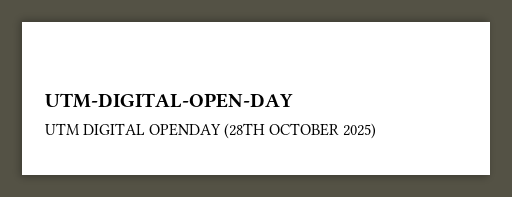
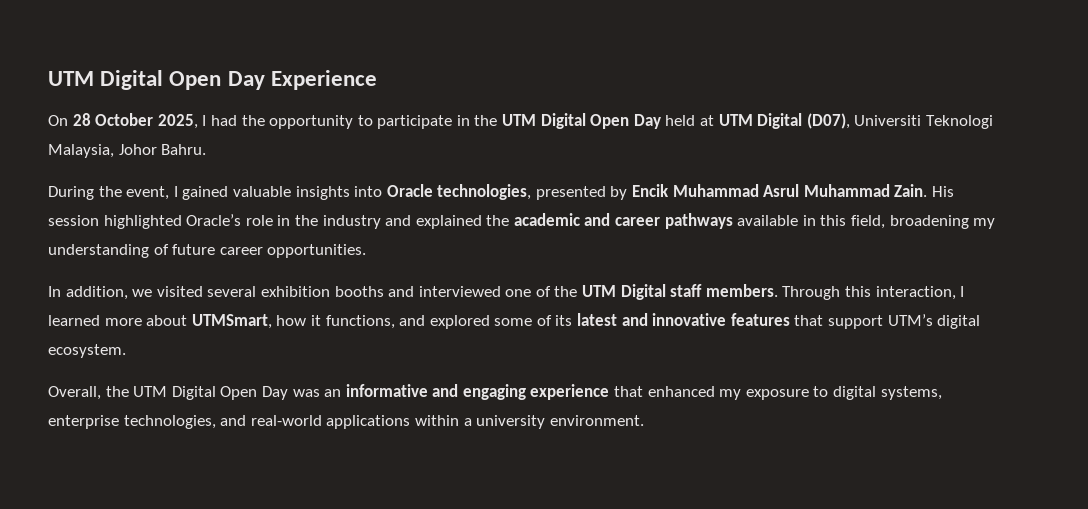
[45,93,293,108] [45,123,376,139] UTM-DIGITAL-OPEN-DAY // UTM DIGITAL OPENDAY (28TH OCTOBER 2025) -> [48,70,377,90] [48,113,993,129] [48,144,207,158] [48,184,955,200] [48,213,996,229] [48,244,367,258] [48,284,965,300] [48,313,981,329] [48,344,126,358] [48,384,942,400] [48,415,644,429] UTM Digital Open Day Experience // On 28 October 2025, I had the opportunity to participate in the UTM Digital Open Day held at UTM Digital (D07), Universiti Teknologi Malaysia, Johor Bahru. // During the event, I gained valuable insights into Oracle technologies, presented by Encik Muhammad Asrul Muhammad Zain. His session highlighted Oracle’s role in the industry and explained the academic and career pathways available in this field, broadening my understanding of future career opportunities. // In addition, we visited several exhibition booths and interviewed one of the UTM Digital staff members. Through this interaction, I learned more about UTMSmart, how it functions, and explored some of its latest and innovative features that support UTM’s digital ecosystem. // Overall, the UTM Digital Open Day was an informative and engaging experience that enhanced my exposure to digital systems, enterprise technologies, and real-world applications within a university environment.

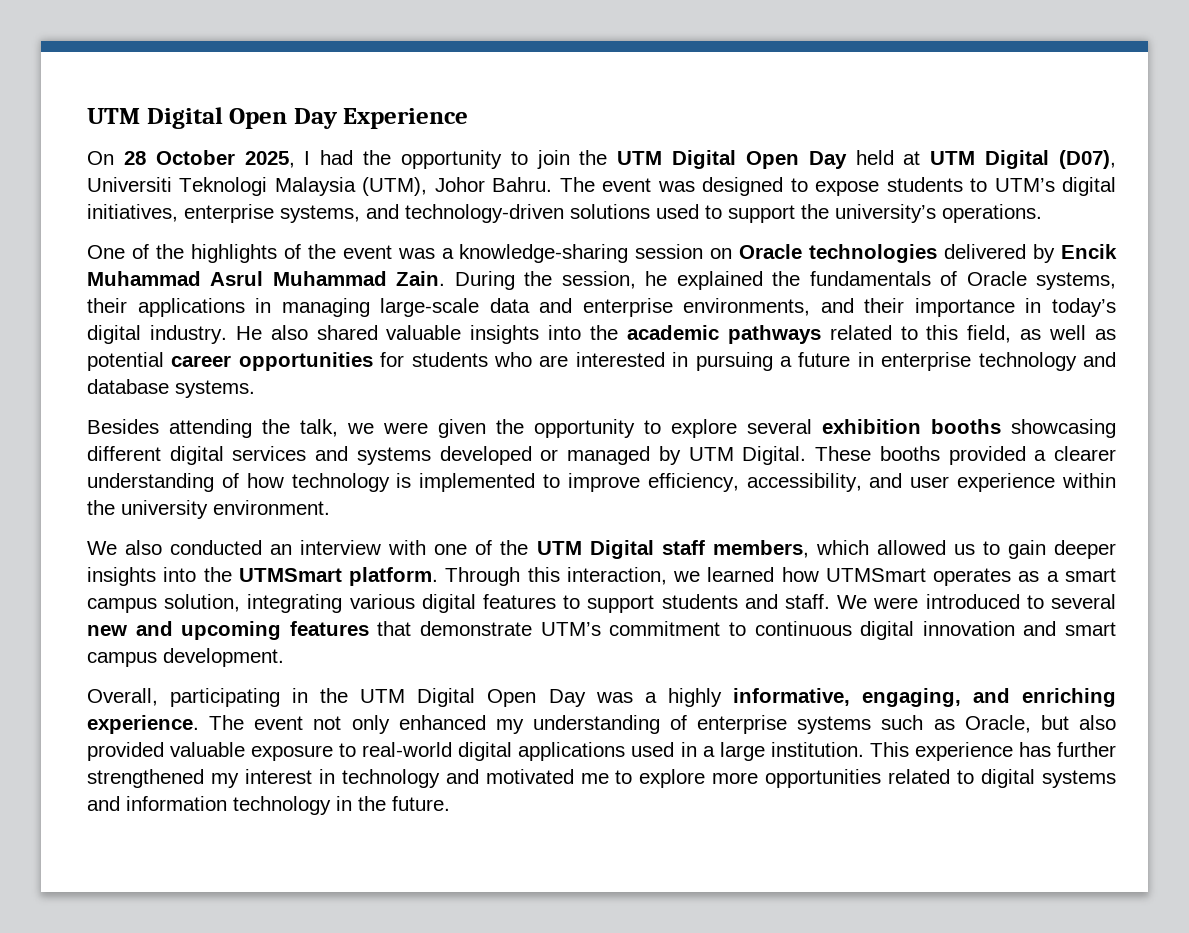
[377,115,470,129] participate in -> [536,150,570,169] join
[48,144,114,158] Malaysia, -> [274,177,428,196] Malaysia (UTM),
[48,184,606,200] // During the event, I gained valuable insights into Oracle technologies, presented -> [559,177,1116,196] [87,204,1042,223] [87,244,1027,263] The event was designed to expose students to UTM’s digital initiatives, enterprise systems, and technology-driven solutions used to support the university’s operations. // One of the highlights of the event was a knowledge-sharing session on Oracle technologies delivered
[932,186,955,197] [48,213,996,229] [48,244,367,258] [48,286,501,300] His session highlighted Oracle’s role in the industry and explained the academic and career pathways available in this field, broadening my understanding of future career opportunities. // In addition, we visited several exhibition booths and interviewed -> [454,271,1116,290] [87,298,1116,317] [87,325,1116,344] [87,352,1116,371] [87,379,255,398] [87,419,1116,438] [87,446,1117,465] [87,473,1116,492] [87,500,330,519] [87,540,427,555] During the session, he explained the fundamentals of Oracle systems, their applications in managing large-scale data and enterprise environments, and their importance in today’s digital industry. He also shared valuable insights into the academic pathways related to this field, as well as potential career opportunities for students who are interested in pursuing a future in enterprise technology and database systems. // Besides attending the talk, we were given the opportunity to explore several exhibition booths showcasing different digital services and systems developed or managed by UTM Digital. These booths provided a clearer understanding of how technology is implemented to improve efficiency, accessibility, and user experience within the university environment. // We also conducted an interview with
[705,284,965,300] [48,313,981,329] [48,344,126,358] members. Through this interaction, I learned more about UTMSmart, how it functions, and explored some of its latest and innovative features that support UTM’s digital ecosystem. -> [712,540,1116,559] [87,567,1116,586] [87,594,1117,613] [87,621,1117,640] [87,648,284,667] members, which allowed us to gain deeper insights into the UTMSmart platform. Through this interaction, we learned how UTMSmart operates as a smart campus solution, integrating various digital features to support students and staff. We were introduced to several new and upcoming features that demonstrate UTM’s commitment to continuous digital innovation and smart campus development.
(101, 393) none -> [170,688,309,707] participating in
[324,384,942,400] [48,415,644,429] an informative and engaging experience that enhanced my exposure to digital systems, enterprise technologies, and real-world applications within a university environment. -> [644,688,1116,707] [87,715,1116,734] [87,742,1117,761] [87,769,1116,788] [87,796,450,815] a highly informative, engaging, and enriching experience. The event not only enhanced my understanding of enterprise systems such as Oracle, but also provided valuable exposure to real-world digital applications used in a large institution. This experience has further strengthened my interest in technology and motivated me to explore more opportunities related to digital systems and information technology in the future.

